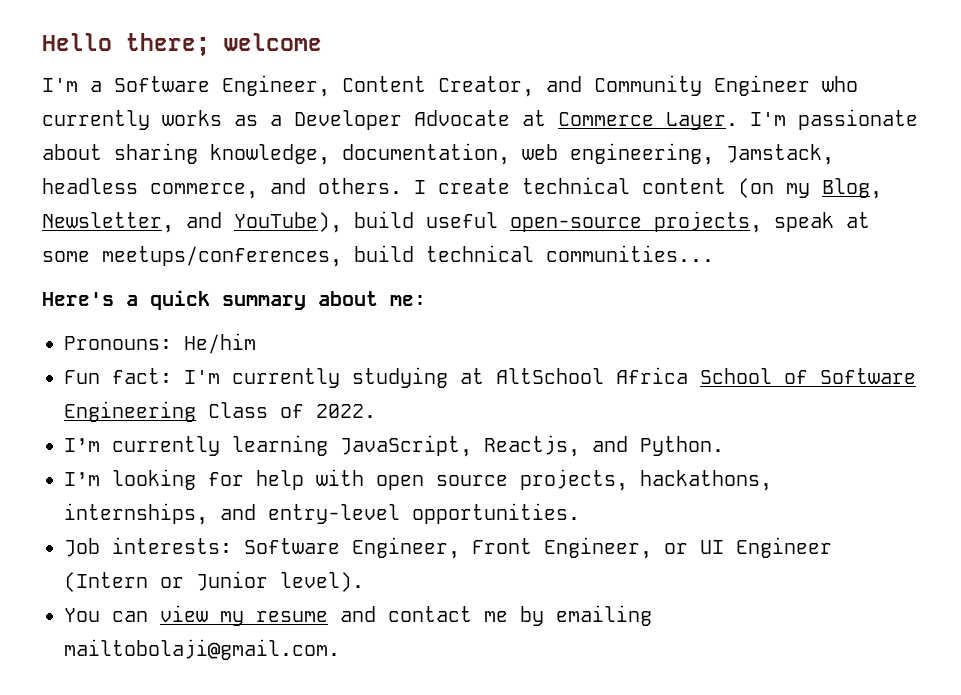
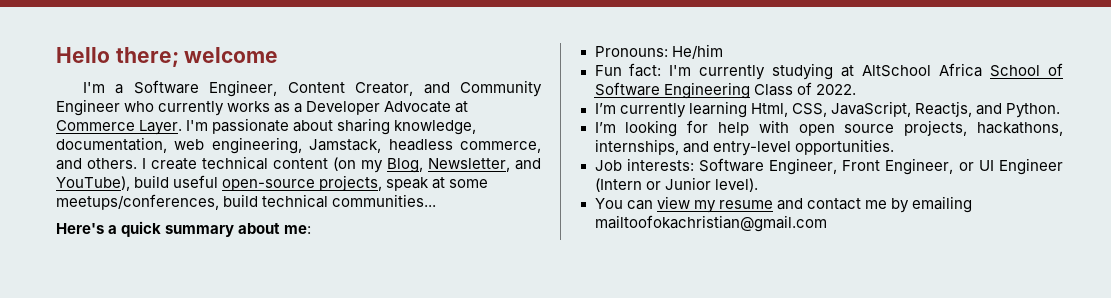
(328, 445) none -> [750,103,827,117] Html, CSS,
[64,639,340,660] mailtobolaji@gmail.com. -> [594,215,827,232] mailtoofokachristian@gmail.com

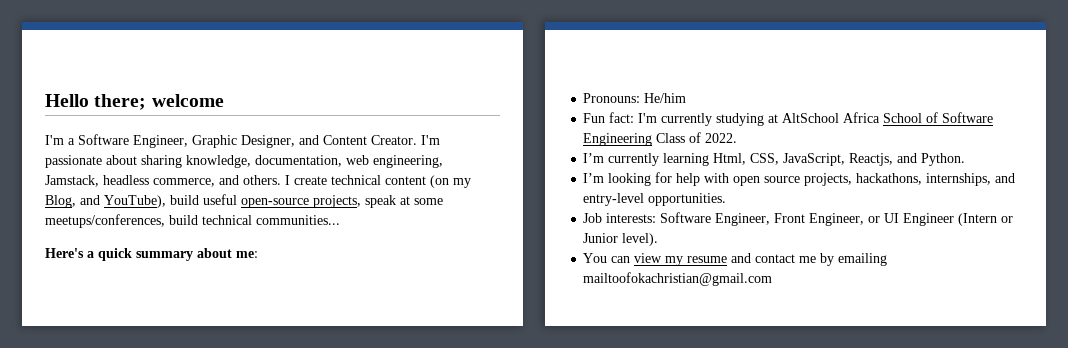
[287,80,543,97] [56,99,469,116] [56,120,183,135] Content Creator, and Community Engineer who currently works as a Developer Advocate at Commerce Layer. -> [192,135,417,148] Graphic Designer, and Content Creator.
[428,158,510,172] Newsletter, -> (76, 201) none

